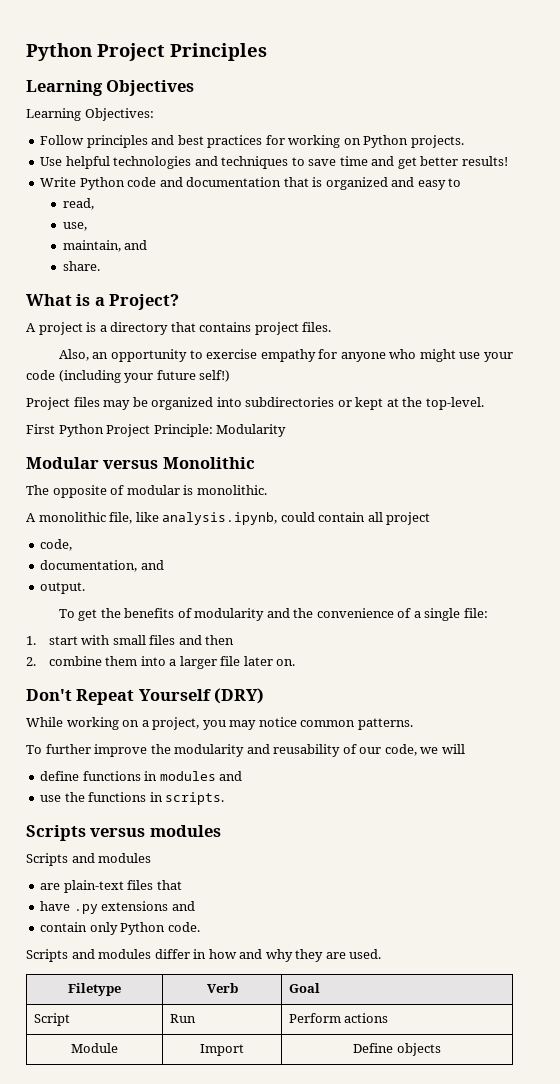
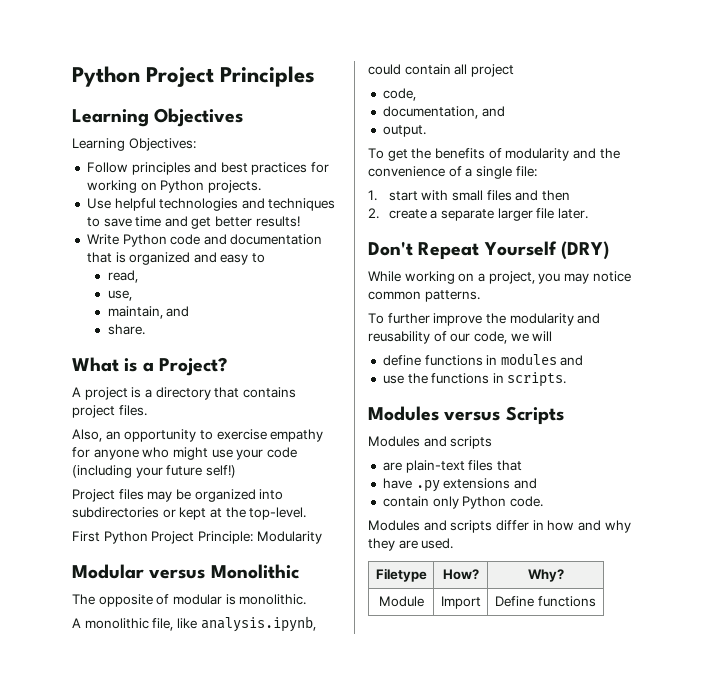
[48,656,296,669] combine them into a larger file later on. -> [388,208,588,221] create a separate larger file later.
[26,825,221,841] [26,853,152,866] Scripts versus modules // Scripts and modules -> [368,406,564,425] [368,436,493,449] Modules versus Scripts // Modules and scripts
[26,949,152,962] Scripts and modules -> [368,520,493,533] Modules and scripts
[206,983,238,993] [288,983,320,993] [33,1013,70,1026] [169,1014,196,1023] [288,1013,389,1023] Verb | Goal // Script | Run | Perform actions -> [442,569,479,580] [527,569,564,582] How? | Why?
[396,1043,441,1056] objects -> [537,596,596,607] functions

